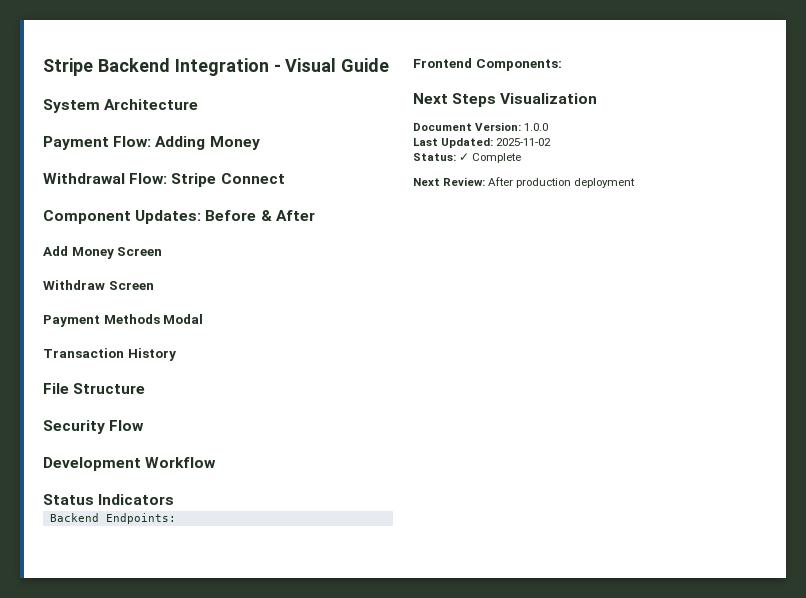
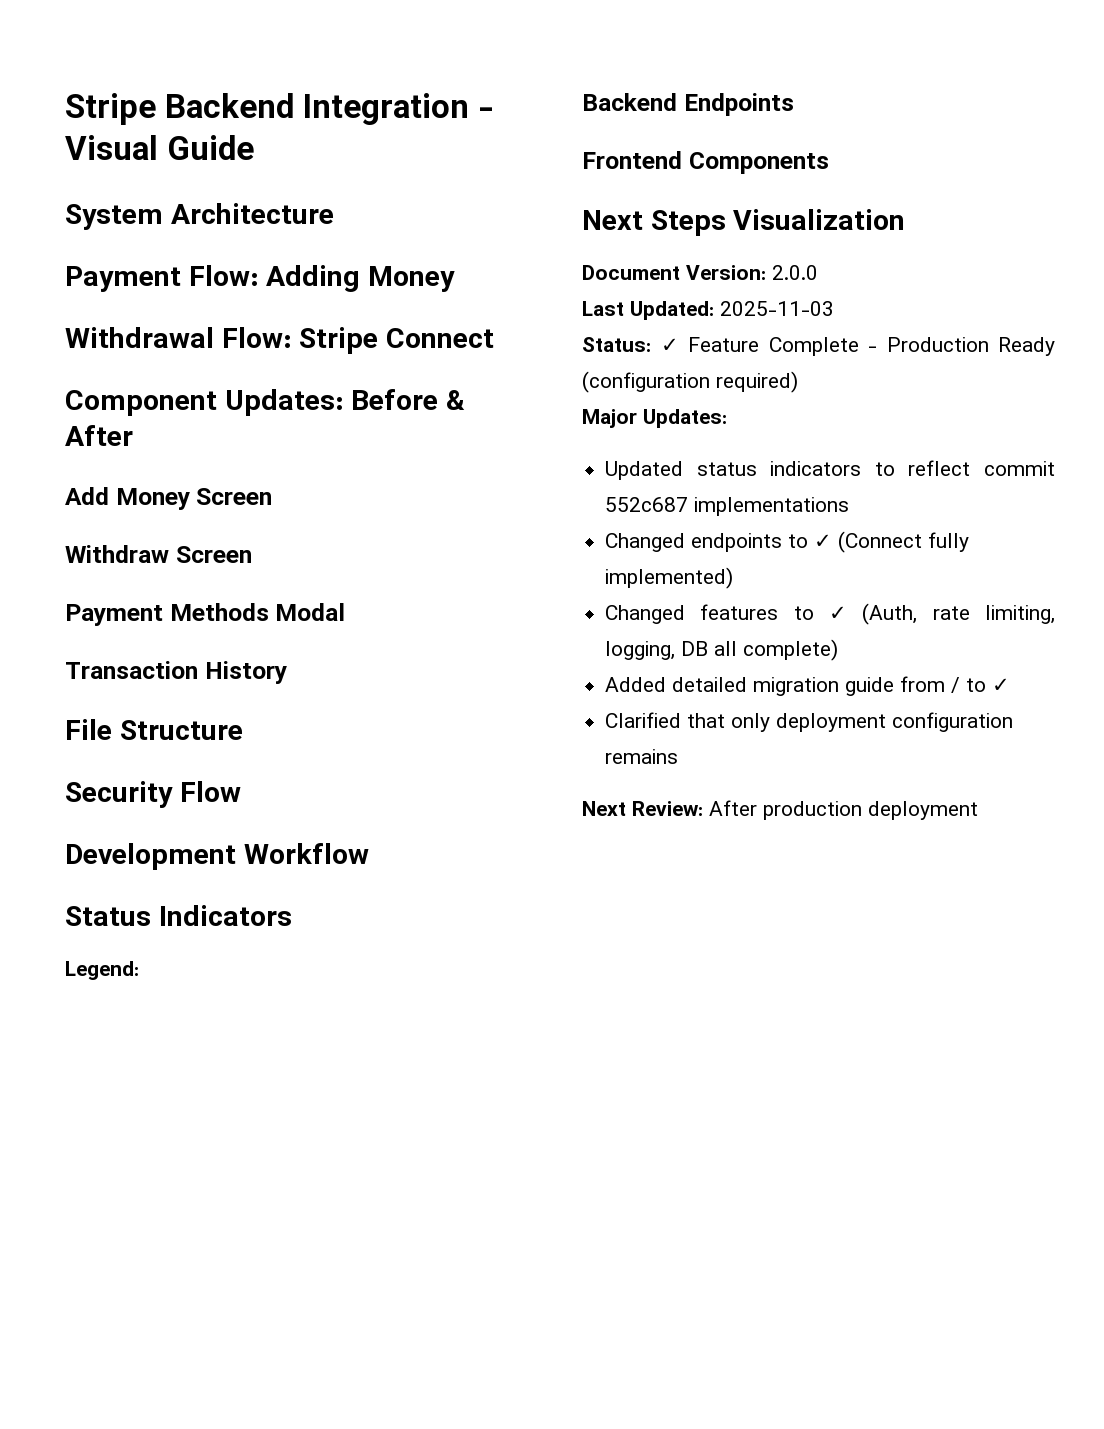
[49,513,176,524] // Backend Endpoints: -> [65,961,139,980] [582,93,794,116] // Legend: // Backend Endpoints
[475,59,562,71] Components: -> [688,152,829,174] Components
[524,123,549,131] 1.0.0 -> [772,265,818,280] 2.0.0
[496,138,552,146] 2025-11-02 -> [720,301,834,316] 2025-11-03
(470, 157) none -> [688,337,759,352] Feature
(522, 158) none -> [868,337,1055,356] [582,371,798,393] [582,409,727,428] [605,460,1055,480] [605,497,850,516] [605,531,970,553] [605,567,734,589] [605,603,1055,625] [605,639,839,661] [605,676,1011,696] [605,712,1014,732] [605,749,679,764] - Production Ready (configuration required) // Major Updates: // Updated status indicators to reflect commit 552c687 implementations // Changed endpoints to ✓ (Connect fully implemented) // Changed features to ✓ (Auth, rate limiting, logging, DB all complete) // Added detailed migration guide from / to ✓ // Clarified that only deployment configuration remains

